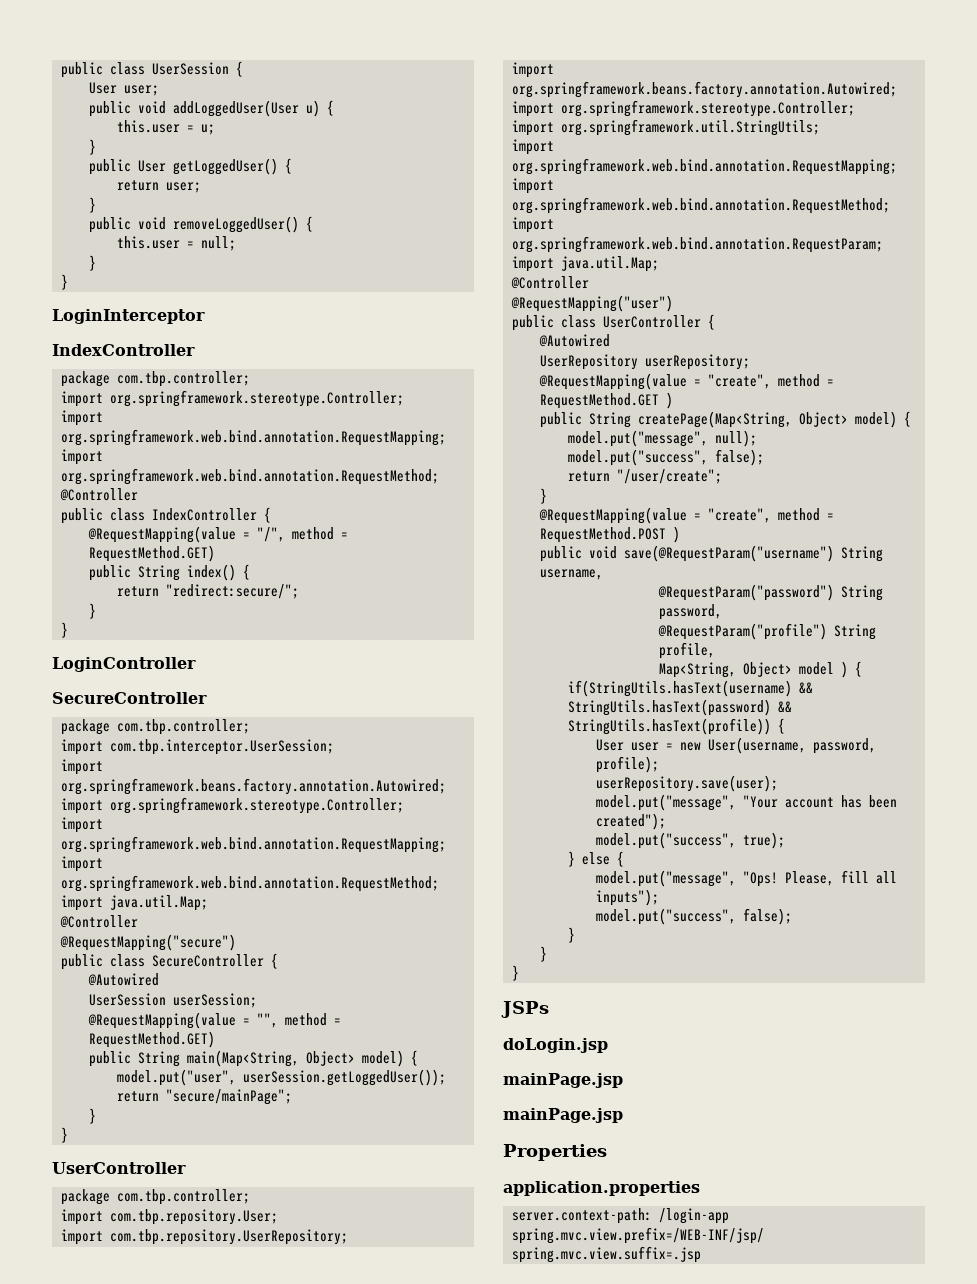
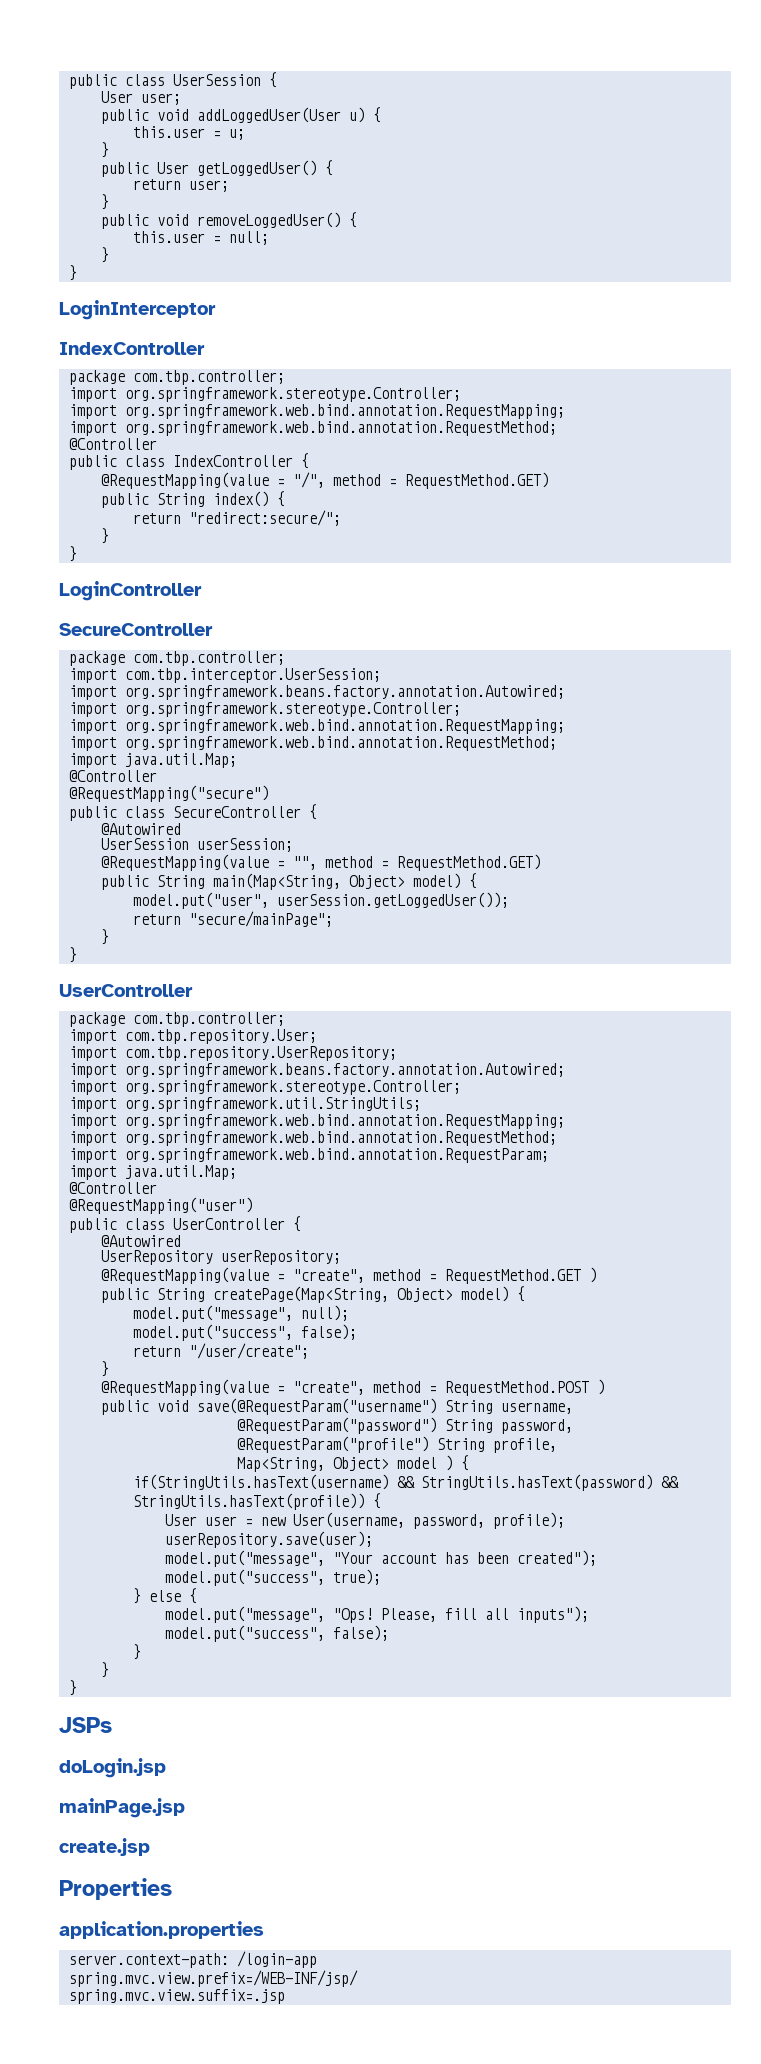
[503,1108,623,1123] mainPage.jsp -> [59,1838,150,1856] create.jsp

